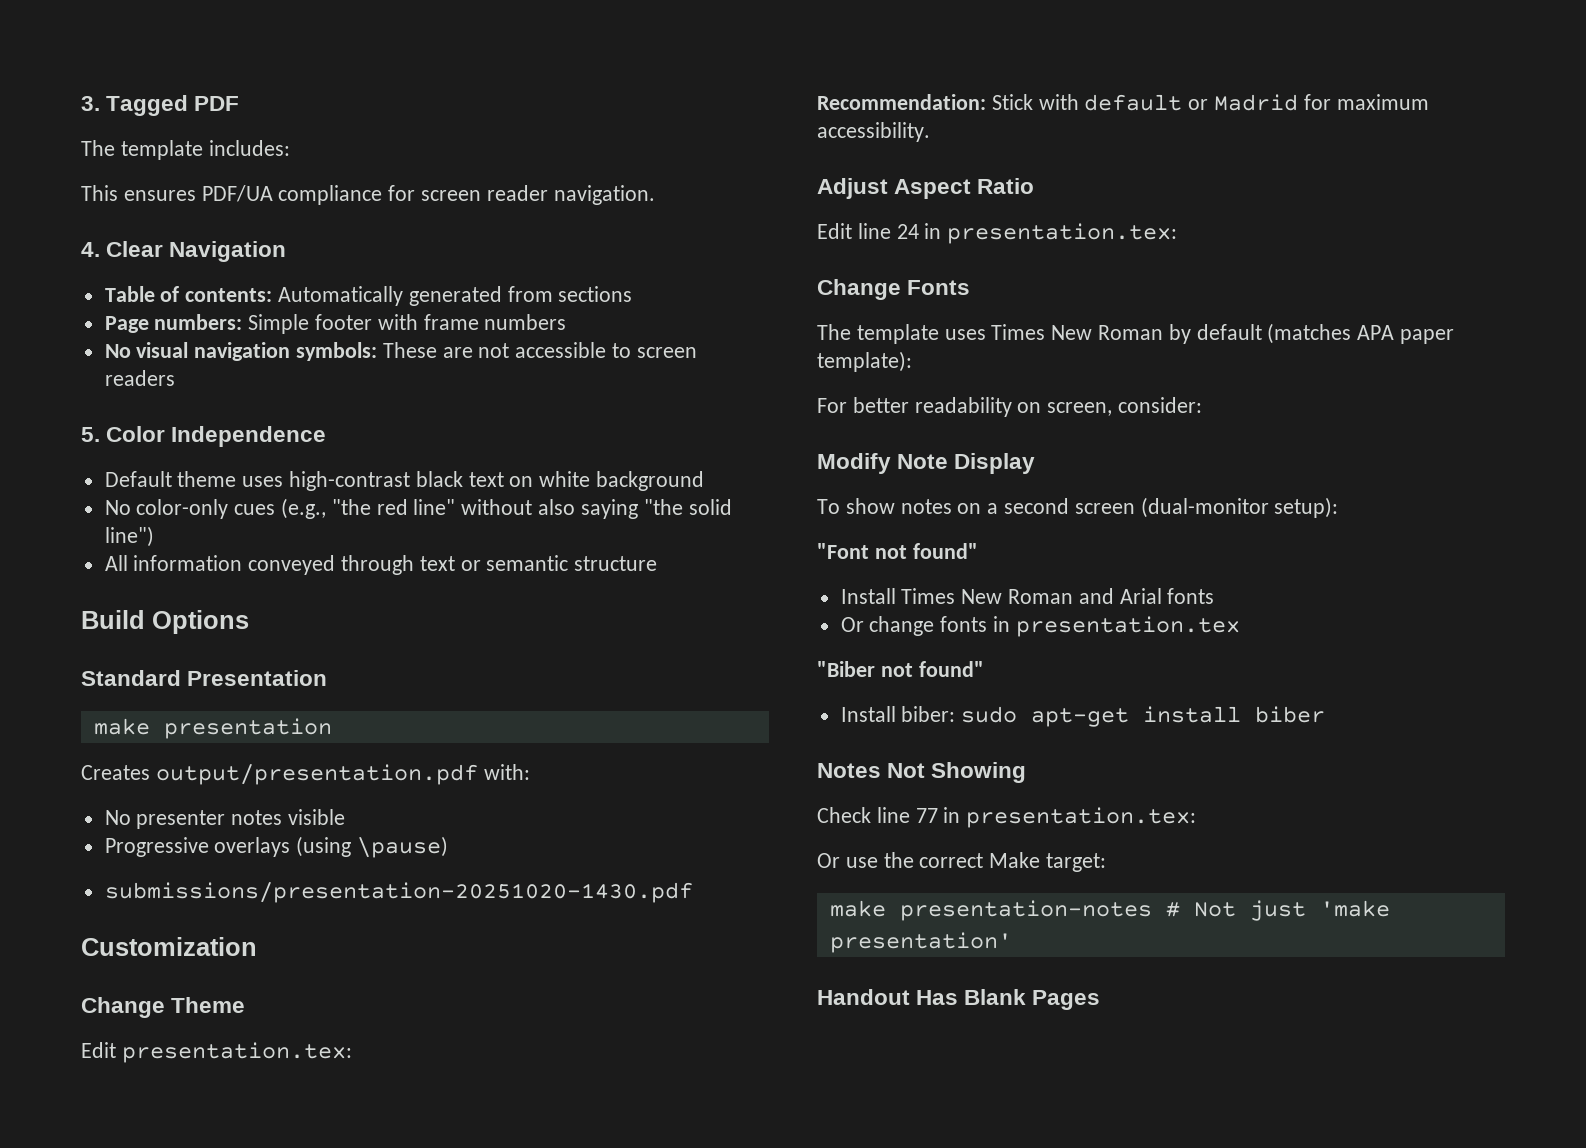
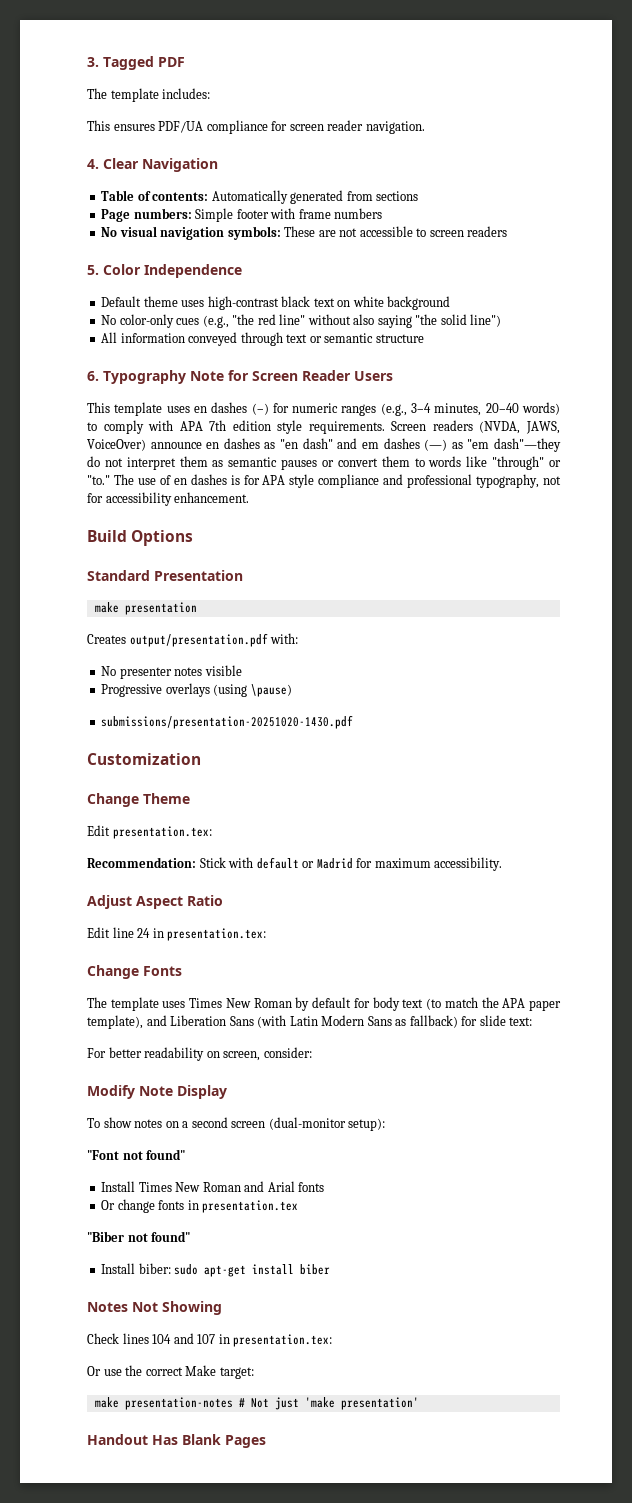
(658, 563) none -> [87,370,393,384] [87,402,561,416] [87,420,560,434] [87,438,562,452] [87,456,561,470] [87,474,561,488] [87,492,250,506] // 6. Typography Note for Screen Reader Users // This template uses en dashes (–) for numeric ranges (e.g., 3–4 minutes, 20–40 words) to comply with APA 7th edition style requirements. Screen readers (NVDA, JAWS, VoiceOver) announce en dashes as "en dash" and em dashes (—) as "em dash"—they do not interpret them as semantic pauses or convert them to words like "through" or "to." The use of en dashes is for APA style compliance and professional typography, not for accessibility enhancement.
[1267,323,1455,344] [817,351,912,372] (matches APA paper template): -> [353,997,562,1011] [87,1015,533,1029] for body text (to match the APA paper template), and Liberation Sans (with Latin Modern Sans as fallback) for slide text:
[876,807,938,823] line 77 -> [122,1333,216,1344] lines 104 and 107

